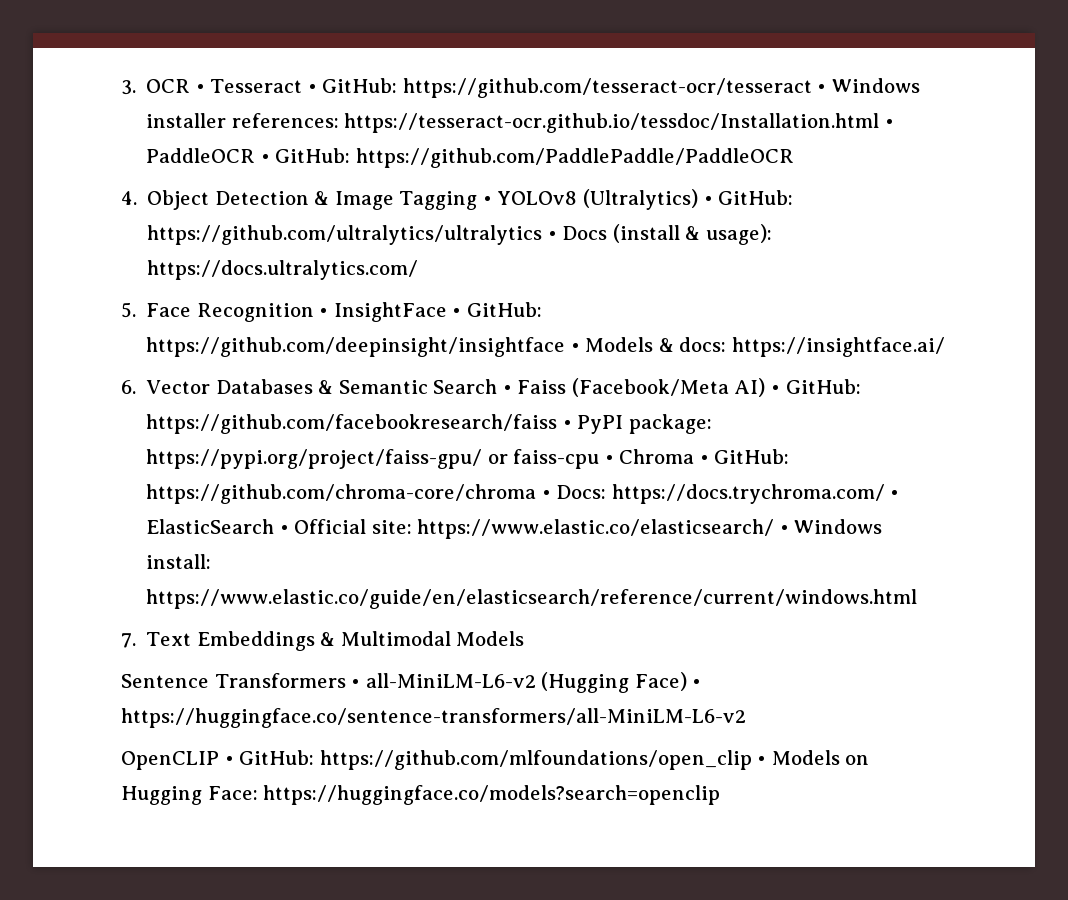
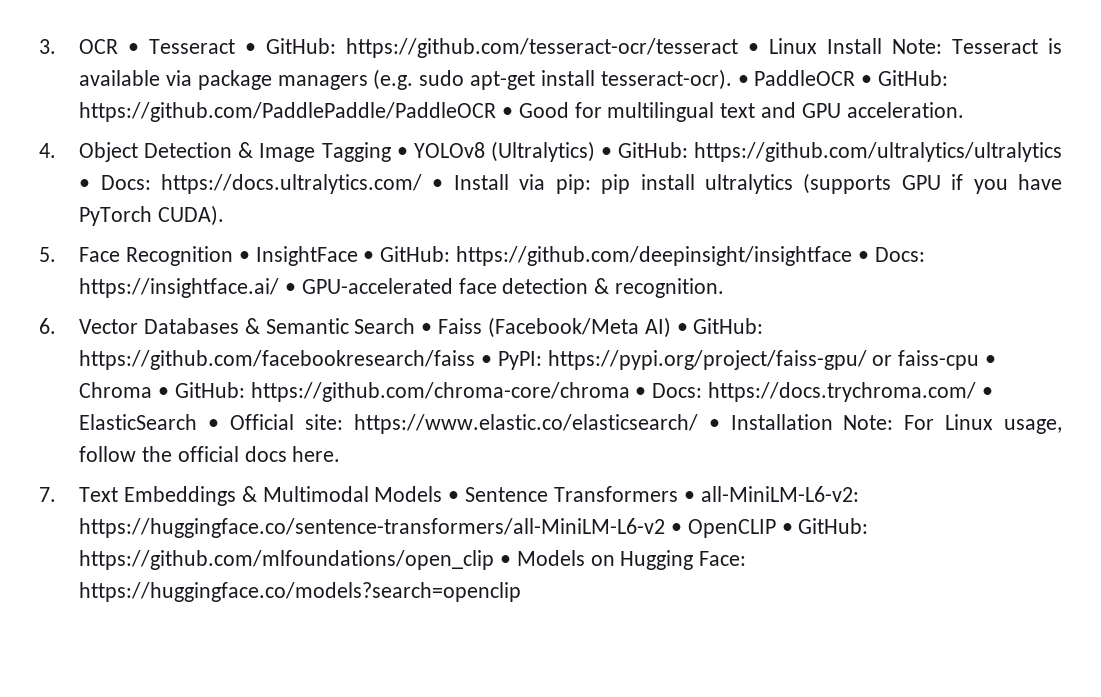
[831,78,920,93] [146,113,880,133] Windows installer references: https://tesseract-ocr.github.io/tessdoc/Installation.html -> [769,38,1062,54] [79,69,732,90] Linux Install Note: Tesseract is available via package managers (e.g. sudo apt-get install tesseract-ocr).
(794, 158) none -> [502,102,964,122] • Good for multilingual text and GPU acceleration.
[562,224,772,245] [147,260,419,280] Docs (install & usage): https://docs.ultralytics.com/ -> [100,173,1062,194] [79,205,225,226] Docs: https://docs.ultralytics.com/ • Install via pip: pip install ultralytics (supports GPU if you have PyTorch CUDA).
[585,337,945,357] Models & docs: https://insightface.ai/ -> [874,247,925,262] [79,278,725,298] Docs: https://insightface.ai/ • GPU-accelerated face detection & recognition.
[577,414,712,434] PyPI package: -> [497,351,542,370] PyPI:
[794,519,883,534] [146,554,212,569] [146,589,918,609] Windows install: https://www.elastic.co/guide/en/elasticsearch/reference/current/windows.html -> [730,414,1062,434] [79,446,341,462] Installation Note: For Linux usage, follow the official docs here.
(525, 638) // -> [448,491,460,502] •
[365,672,702,693] [121,708,746,728] all-MiniLM-L6-v2 (Hugging Face) • https://huggingface.co/sentence-transformers/all-MiniLM-L6-v2 // -> [700,486,859,502] [79,518,683,538] all-MiniLM-L6-v2: https://huggingface.co/sentence-transformers/all-MiniLM-L6-v2 •

